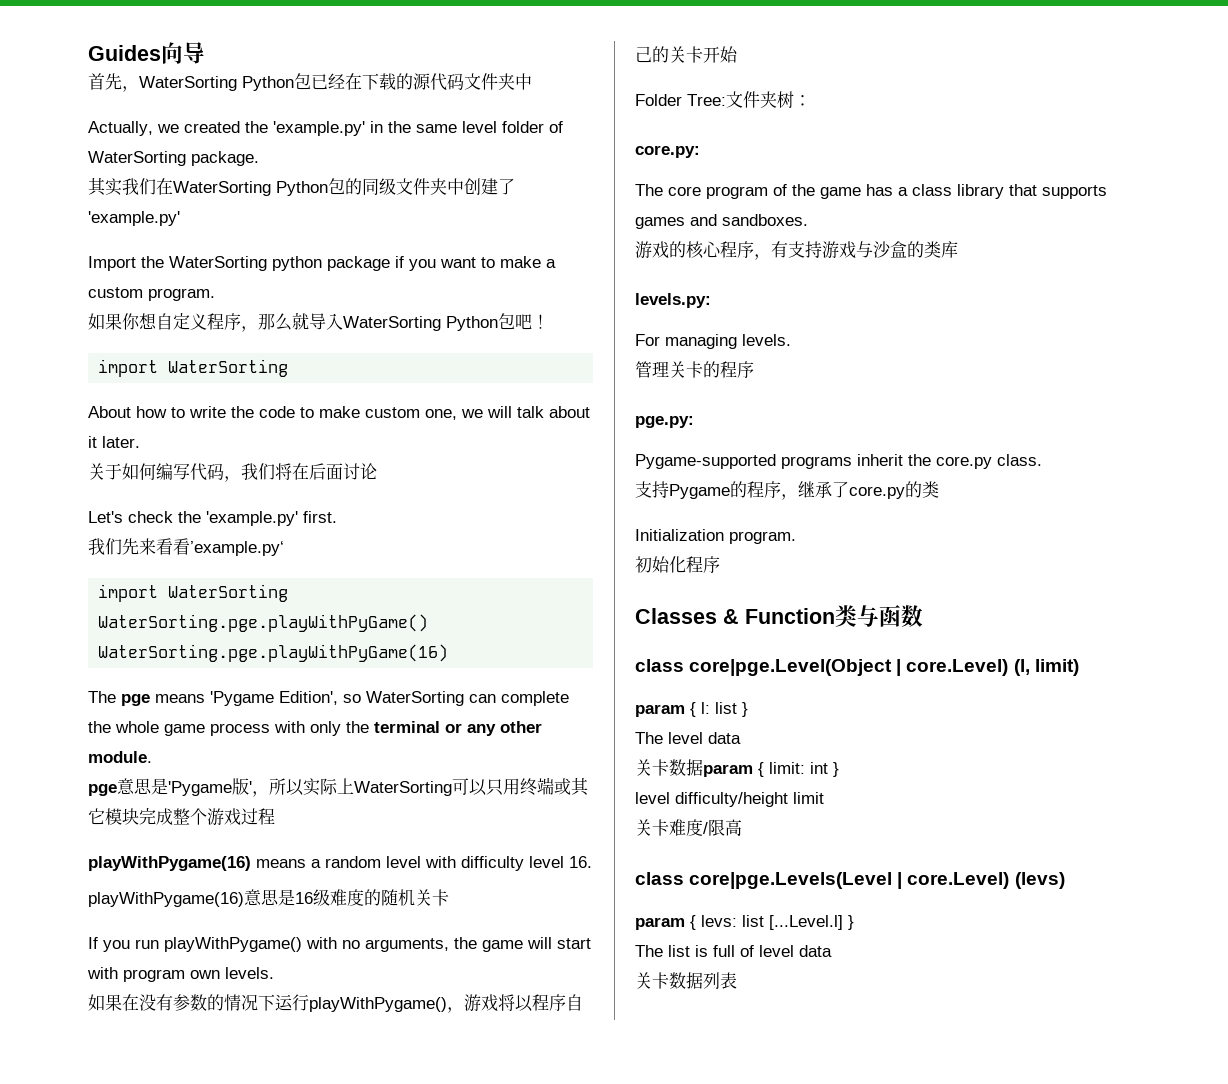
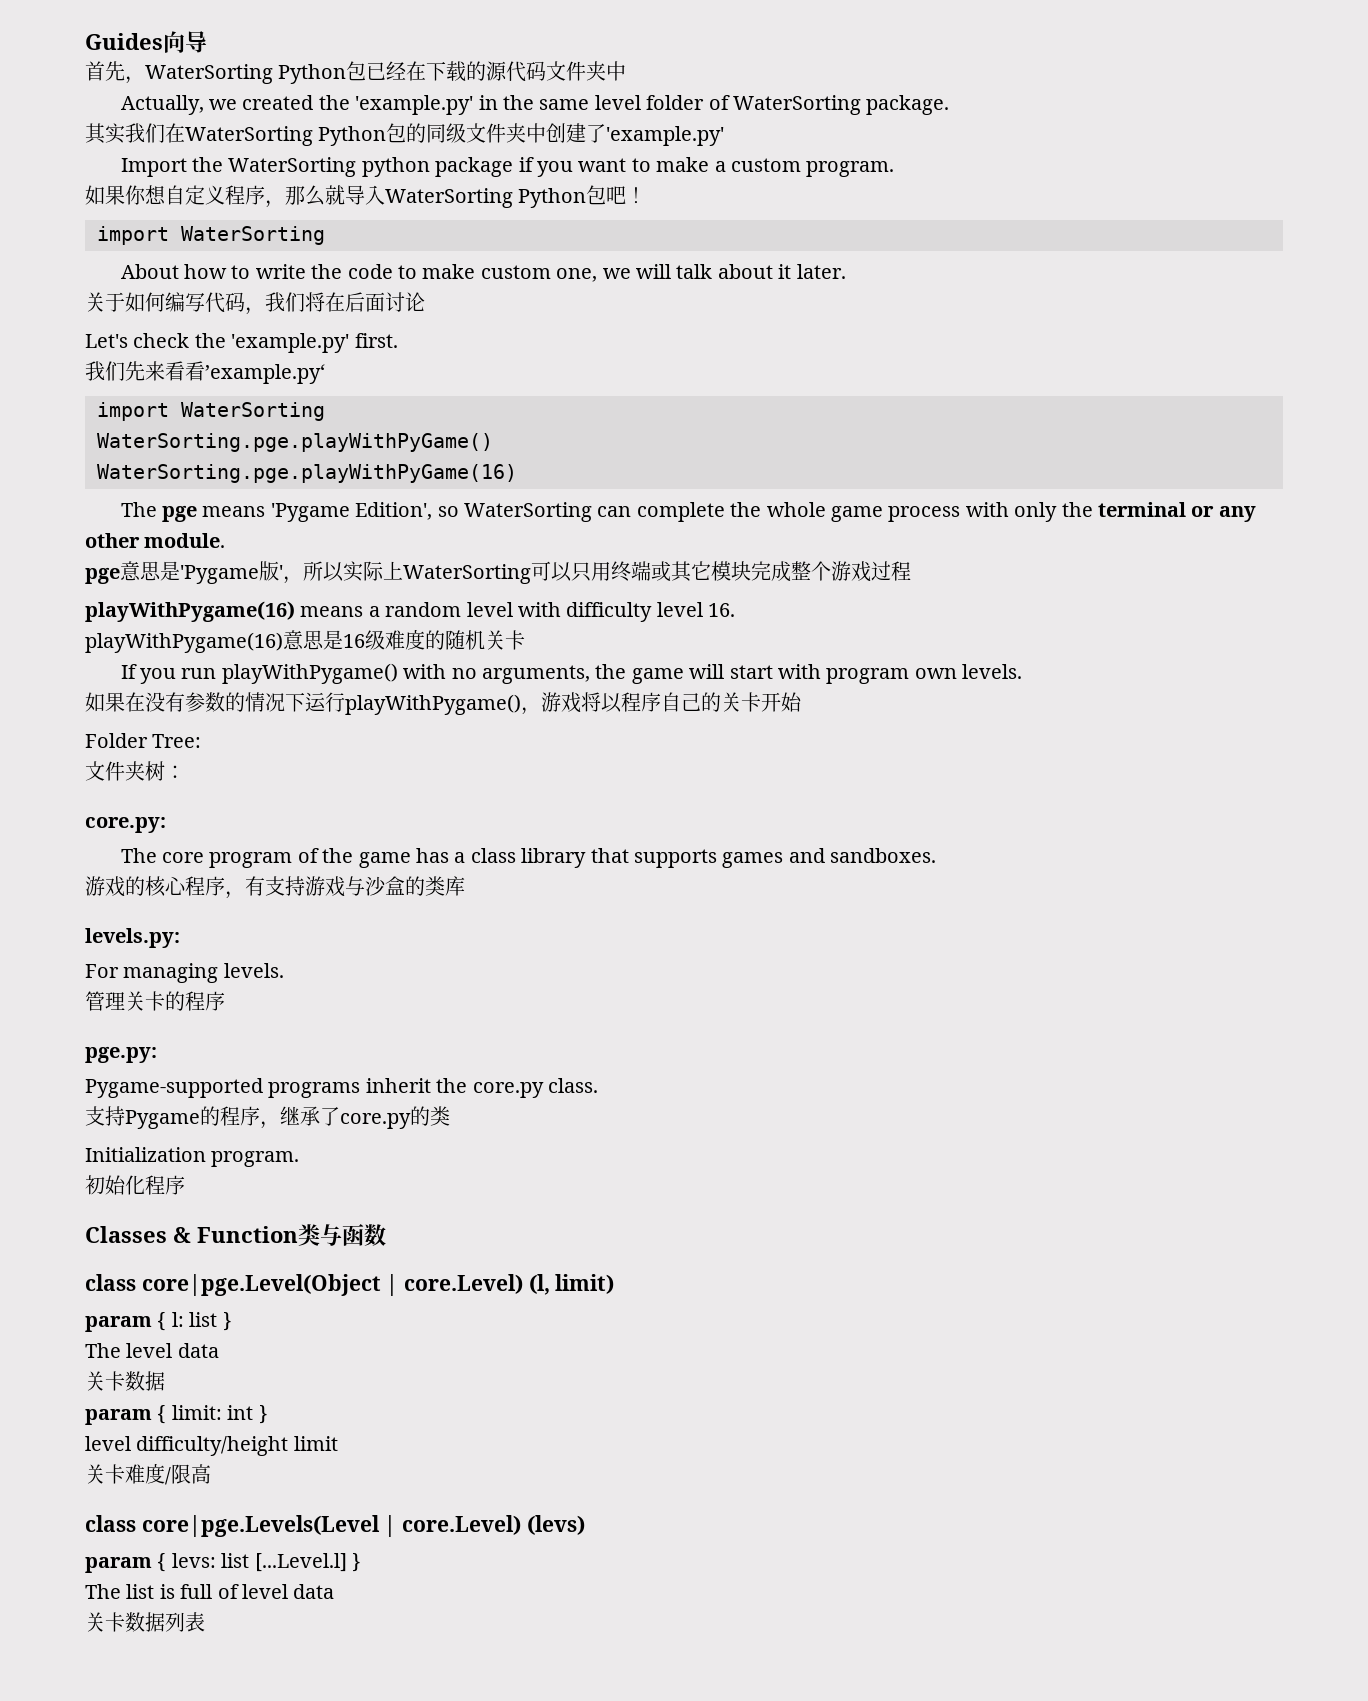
(726, 100) none -> (202, 741) //
(703, 767) none -> (165, 1381) //

